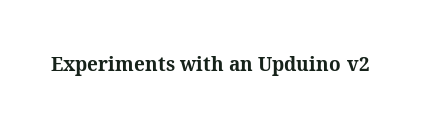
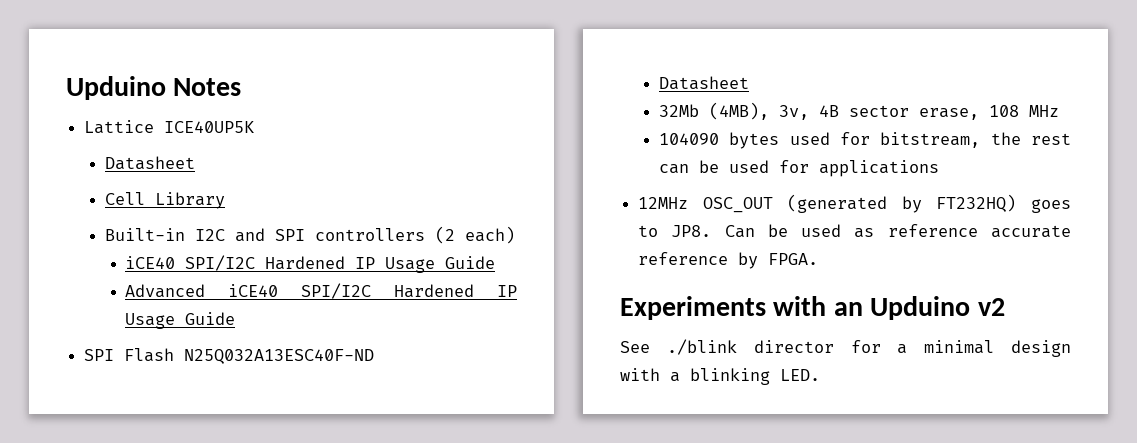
(51, 66) none -> [66,76,242,100] [84,120,255,134] [104,156,195,170] [104,192,225,209] [104,226,515,244] [125,255,496,273] [125,283,517,299] [125,312,236,329] [84,348,375,364] [658,76,749,90] [658,102,1059,120] [658,132,1071,149] [658,160,939,177] [638,194,1071,213] [638,224,1071,238] [638,252,819,269] Upduino Notes // Lattice ICE40UP5K // Datasheet // Cell Library // Built-in I2C and SPI controllers (2 each) // iCE40 SPI/I2C Hardened IP Usage Guide // Advanced iCE40 SPI/I2C Hardened IP Usage Guide // SPI Flash N25Q032A13ESC40F-ND // Datasheet // 32Mb (4MB), 3v, 4B sector erase, 108 MHz // 104090 bytes used for bitstream, the rest can be used for applications // 12MHz OSC_OUT (generated by FT232HQ) goes to JP8. Can be used as reference accurate reference by FPGA. //
(370, 64) none -> [620,339,1071,357] [620,368,820,385] // See ./blink director for a minimal design with a blinking LED.

